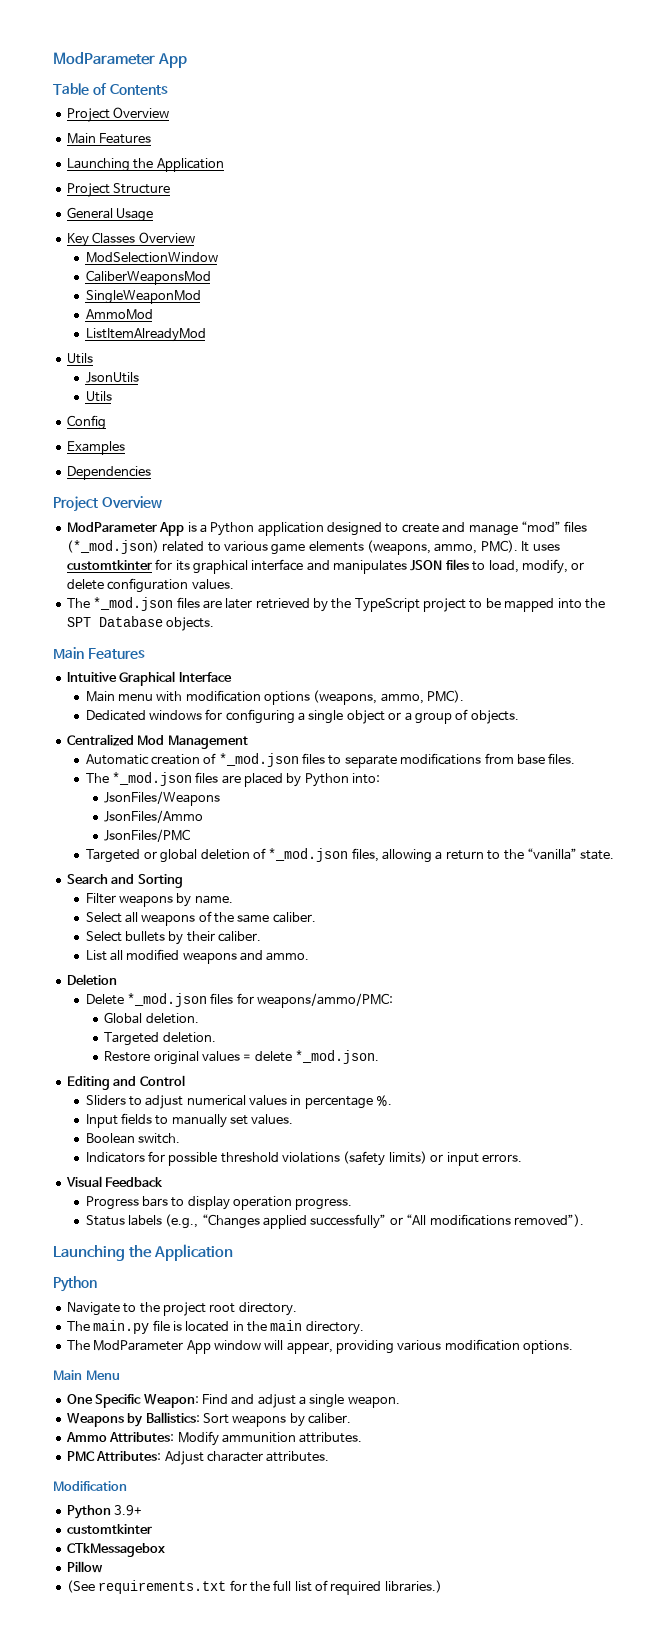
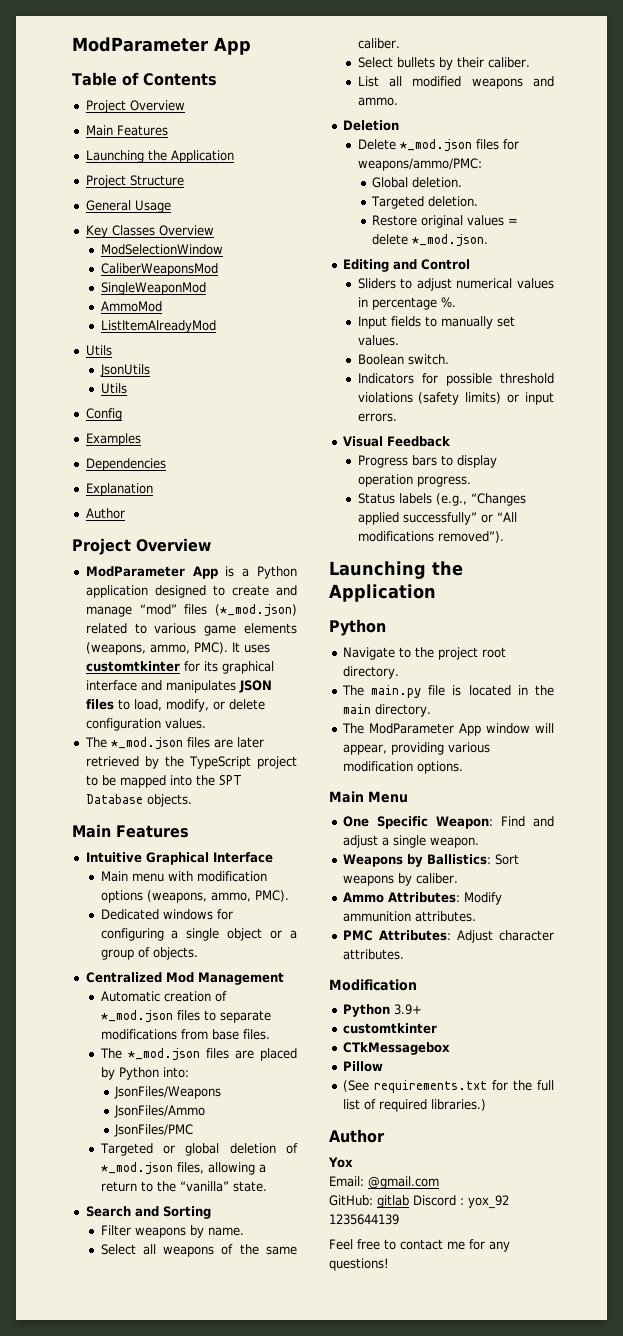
(151, 473) none -> [85,483,153,496] [85,508,125,519] // Explanation // Author
(442, 1586) none -> [329,1129,385,1143] [328,1157,353,1168] [329,1176,439,1189] [329,1195,509,1209] [329,1214,399,1225] [329,1239,510,1252] [329,1258,389,1271] // Author // Yox // Email: @gmail.com // GitHub: gitlab Discord : yox_92 1235644139 // Feel free to contact me for any questions!

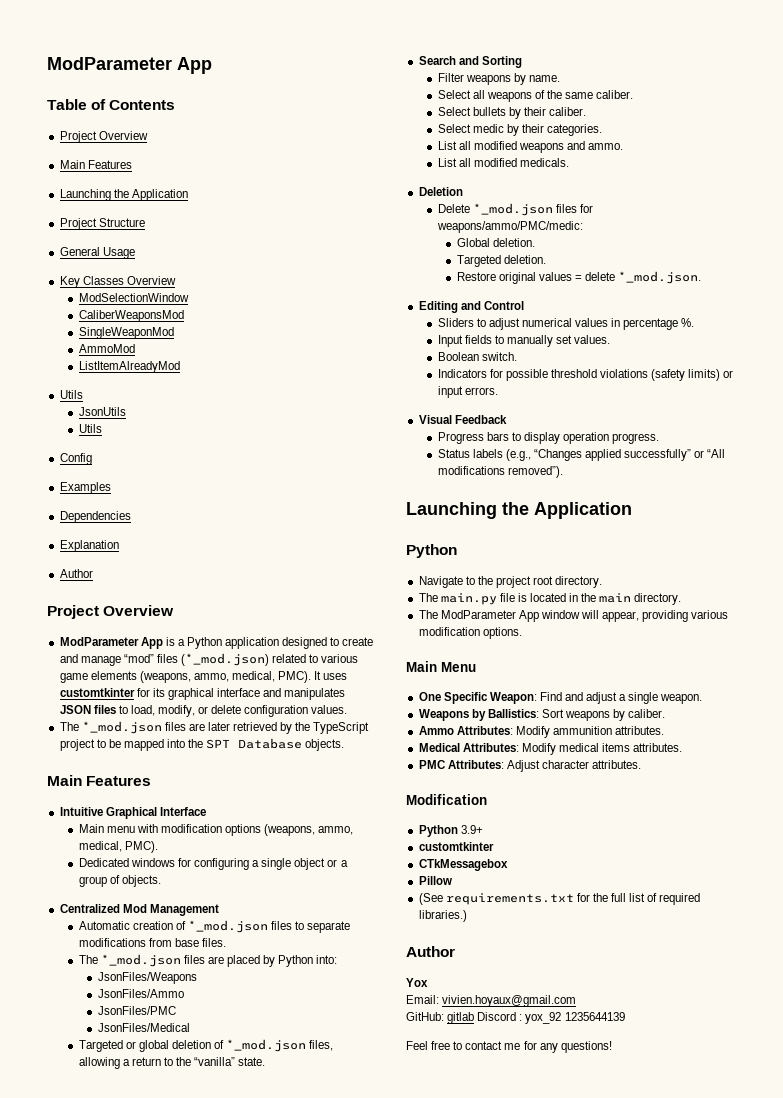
(190, 649) none -> [232,671,276,682] medical,
(251, 897) none -> [78,841,122,852] medical,
(194, 1130) none -> [97,1023,190,1032] // JsonFiles/Medical
(530, 62) none -> [437,124,603,136] // Select medic by their categories.
(398, 101) none -> [437,158,569,167] // List all modified medicals.
[357,158,482,171] weapons/ammo/PMC: -> [436,221,583,233] weapons/ammo/PMC/medic:
(476, 916) none -> [418,743,683,755] // Medical Attributes: Modify medical items attributes.
[368,1176,439,1189] @gmail.com -> [442,995,577,1007] vivien.hoyaux@gmail.com

